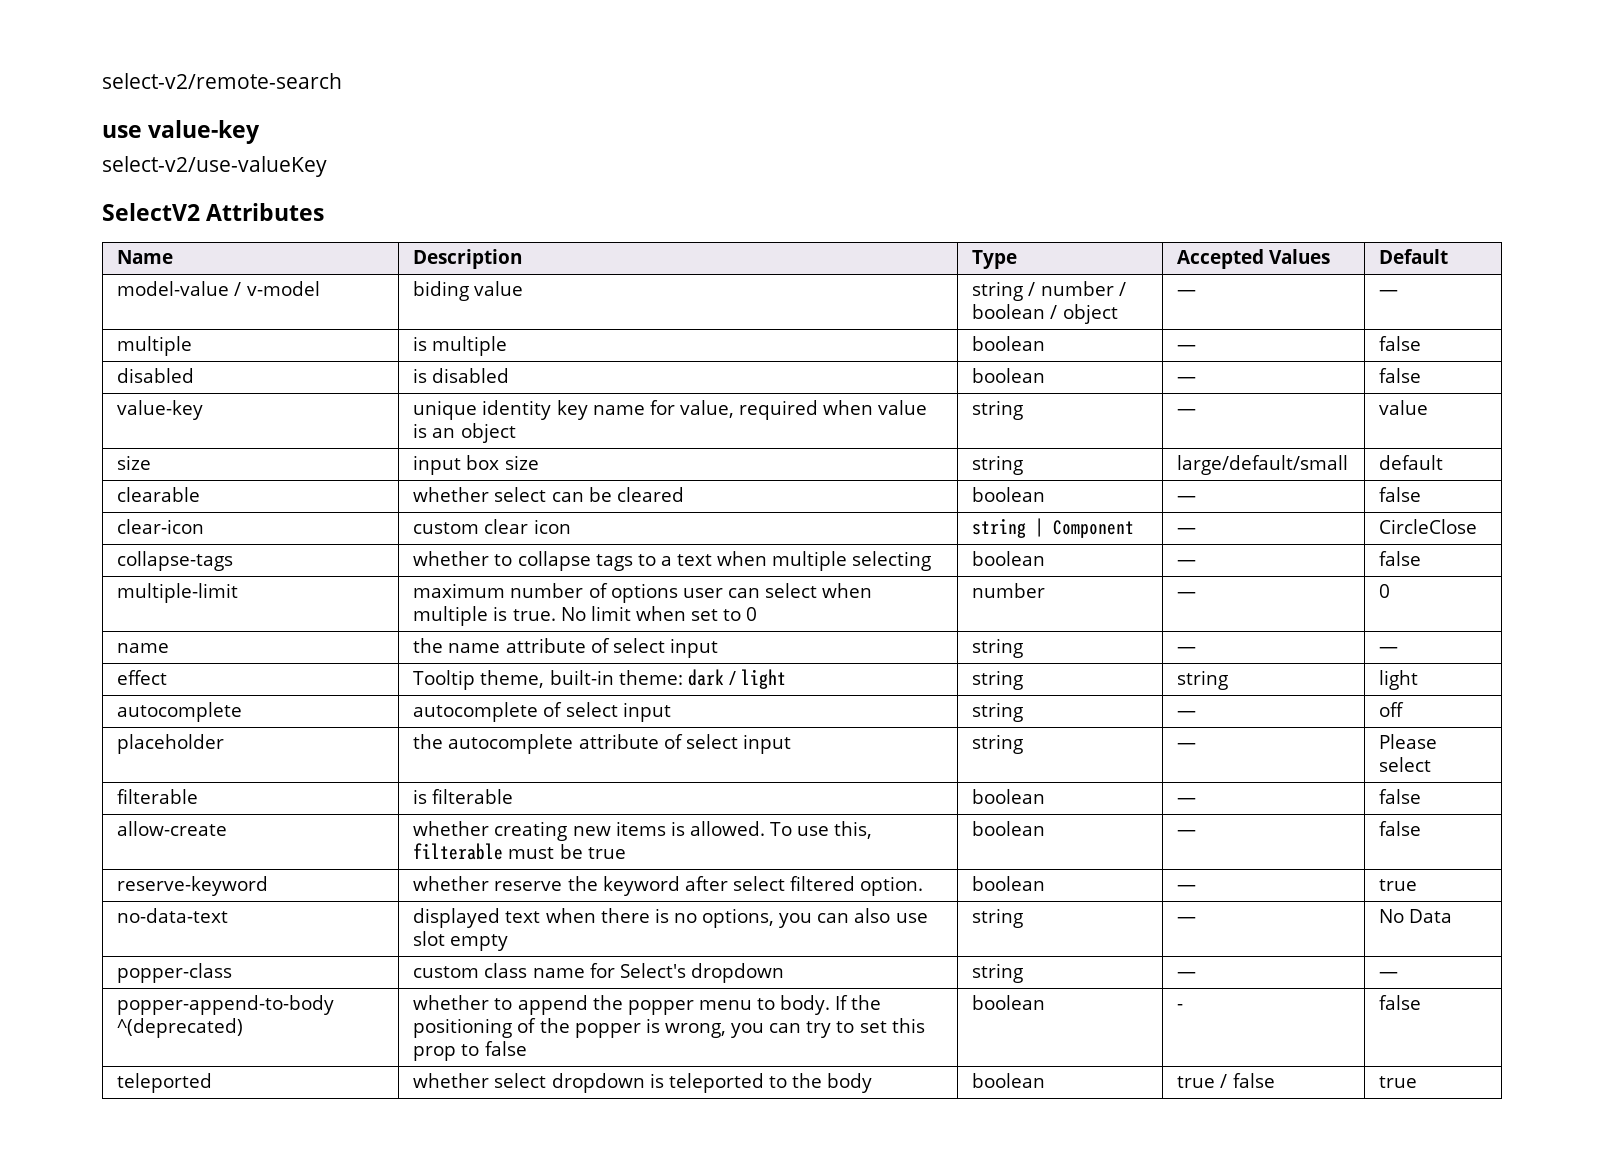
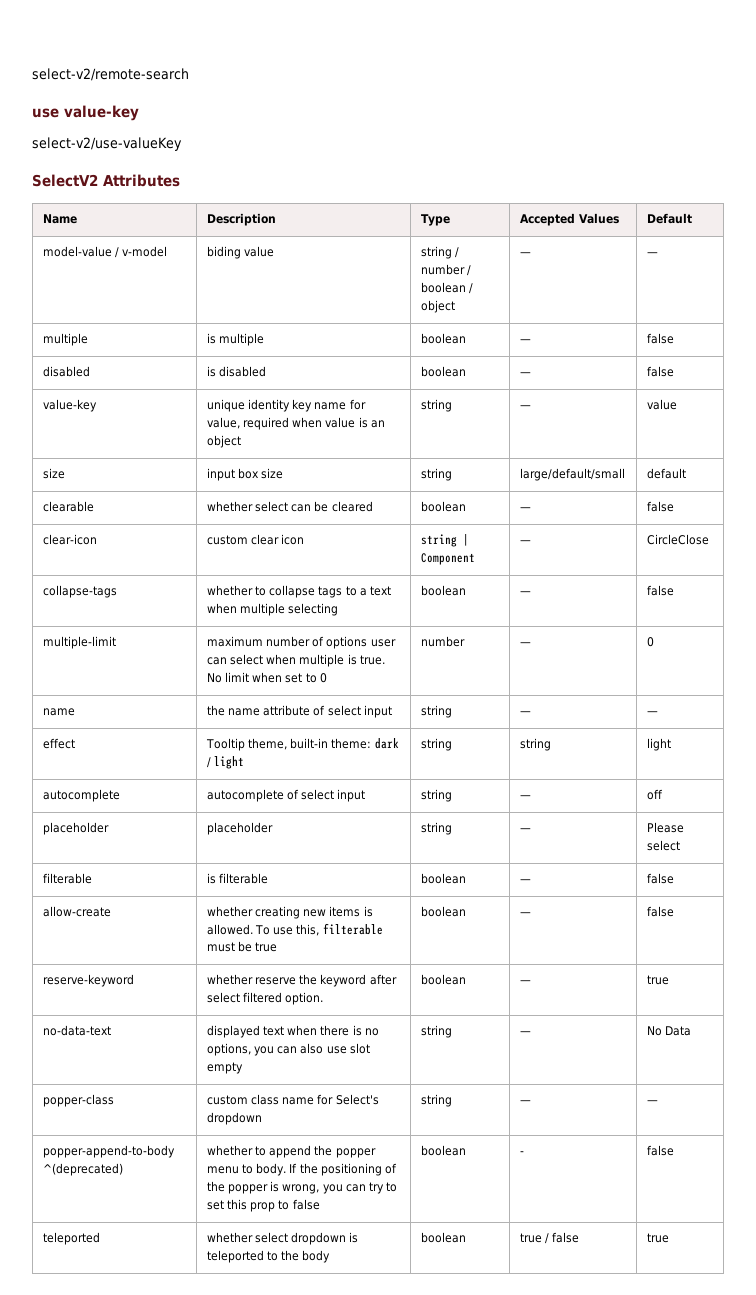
[413,734,791,754] the autocomplete attribute of select input -> [206,822,273,835] placeholder

